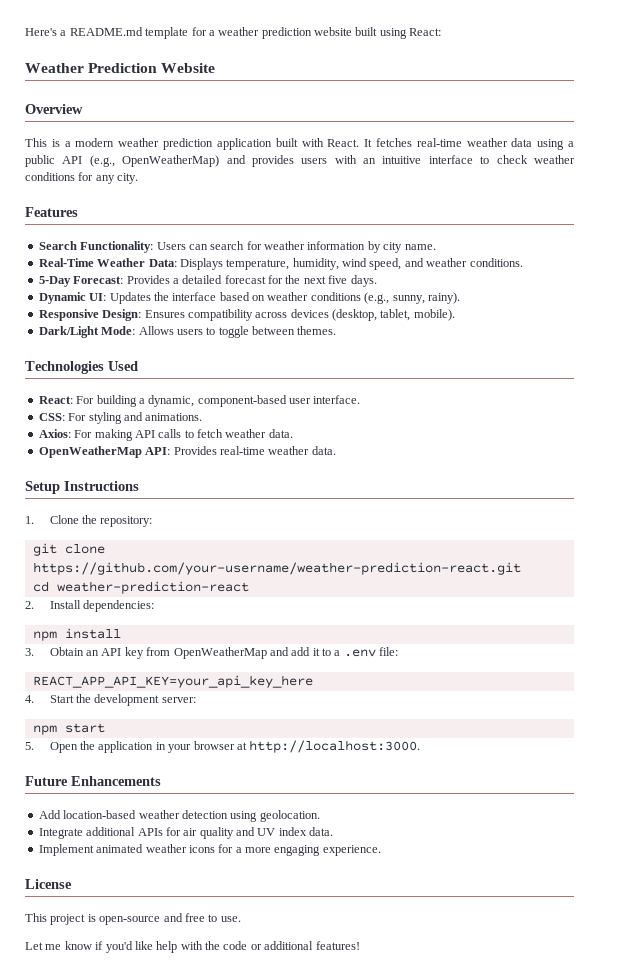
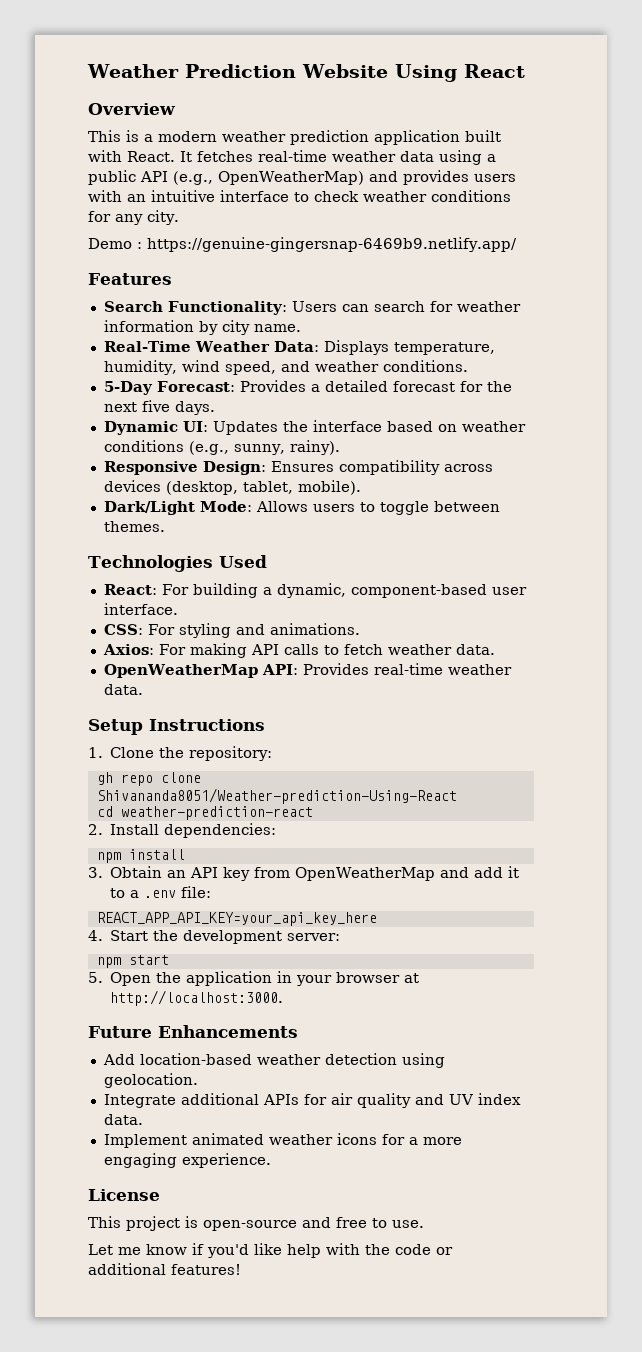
[25,27,442,39] Here's a README.md template for a weather prediction website built using React: // -> (87, 71) none
(216, 68) none -> [394,64,525,82] Using React
(139, 178) none -> [88,237,517,252] // Demo : https://genuine-gingersnap-6469b9.netlify.app/
[32,543,105,556] [32,562,521,575] git clone https://github.com/your-username/weather-prediction-react.git -> [96,772,201,786] [96,788,457,804] gh repo clone Shivananda8051/Weather-prediction-Using-React

